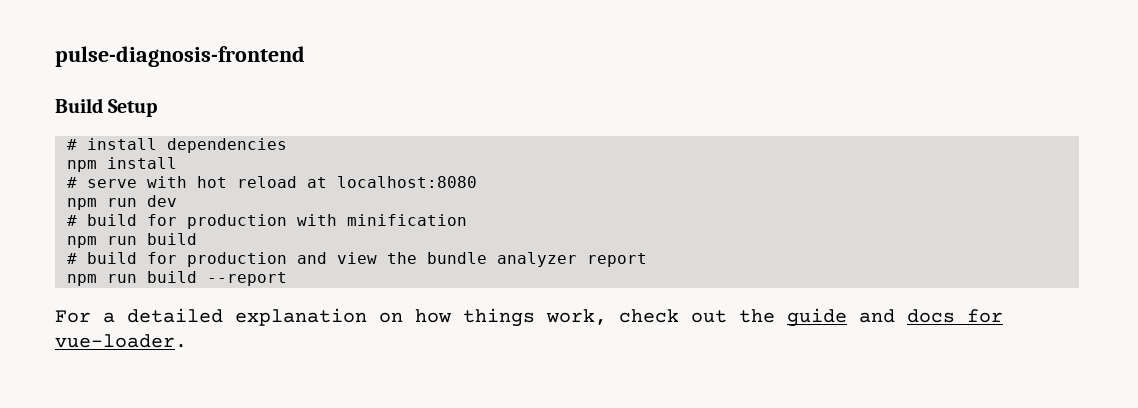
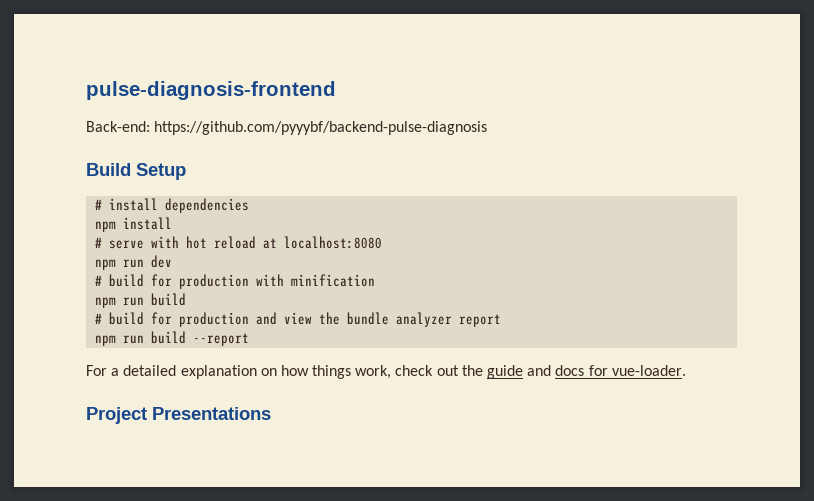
(305, 56) none -> [86,121,488,135] // Back-end: https://github.com/pyyybf/backend-pulse-diagnosis
(187, 341) none -> [86,407,271,424] // Project Presentations

